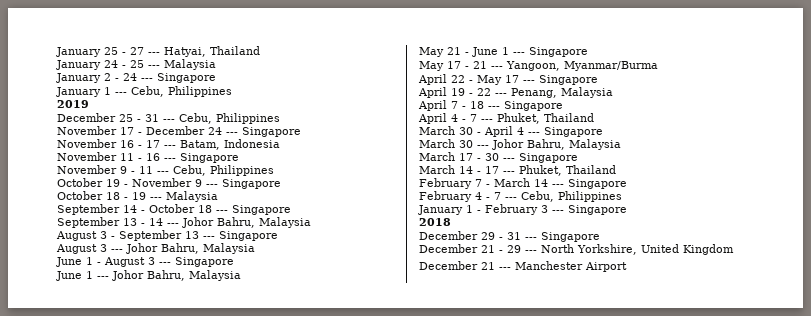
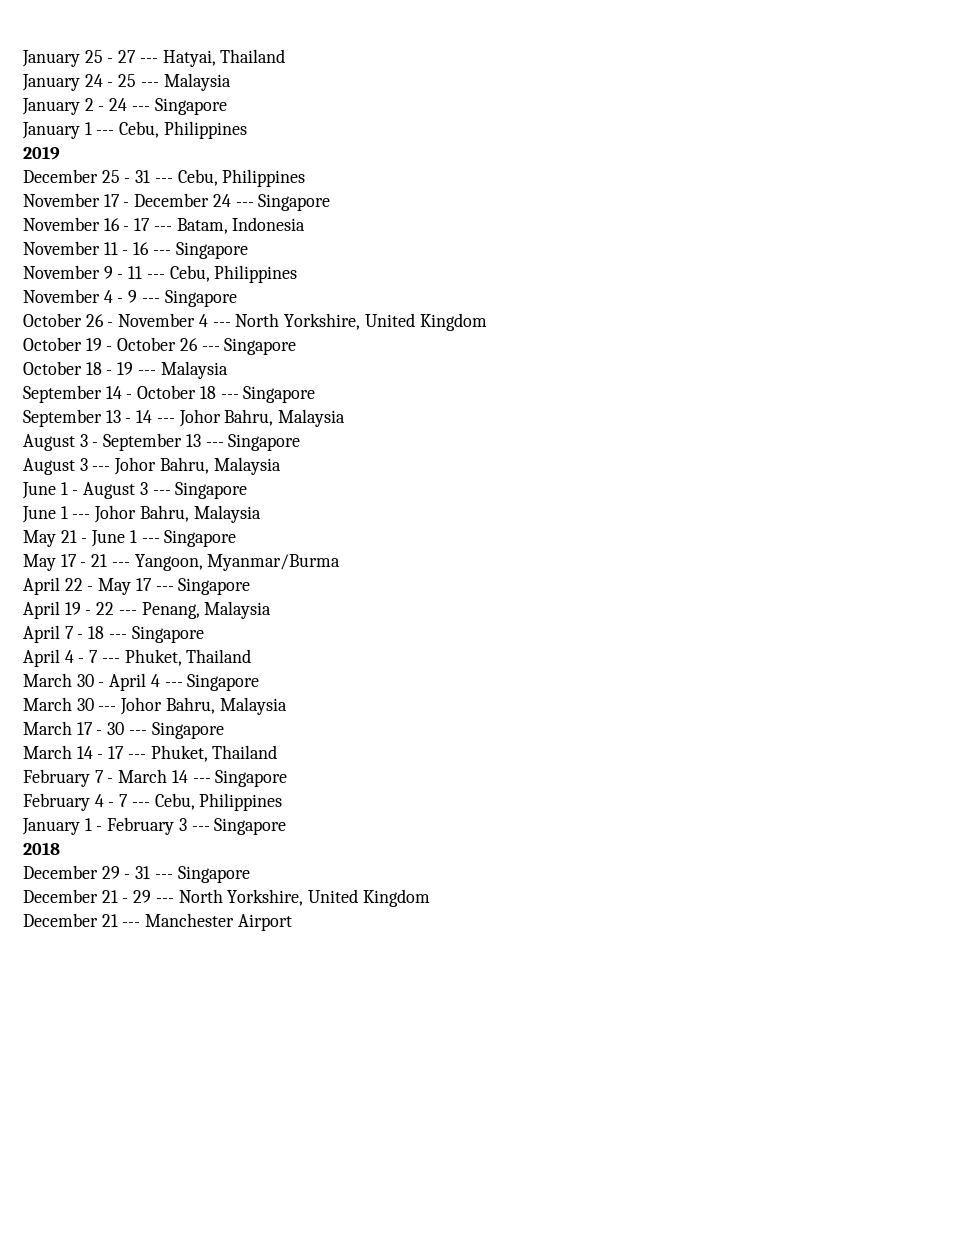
(274, 170) none -> [23,289,237,307] [23,313,487,331] // November 4 - 9 --- Singapore // October 26 - November 4 --- North Yorkshire, United Kingdom
[132,178,202,187] November 9 -> [117,337,198,351] October 26

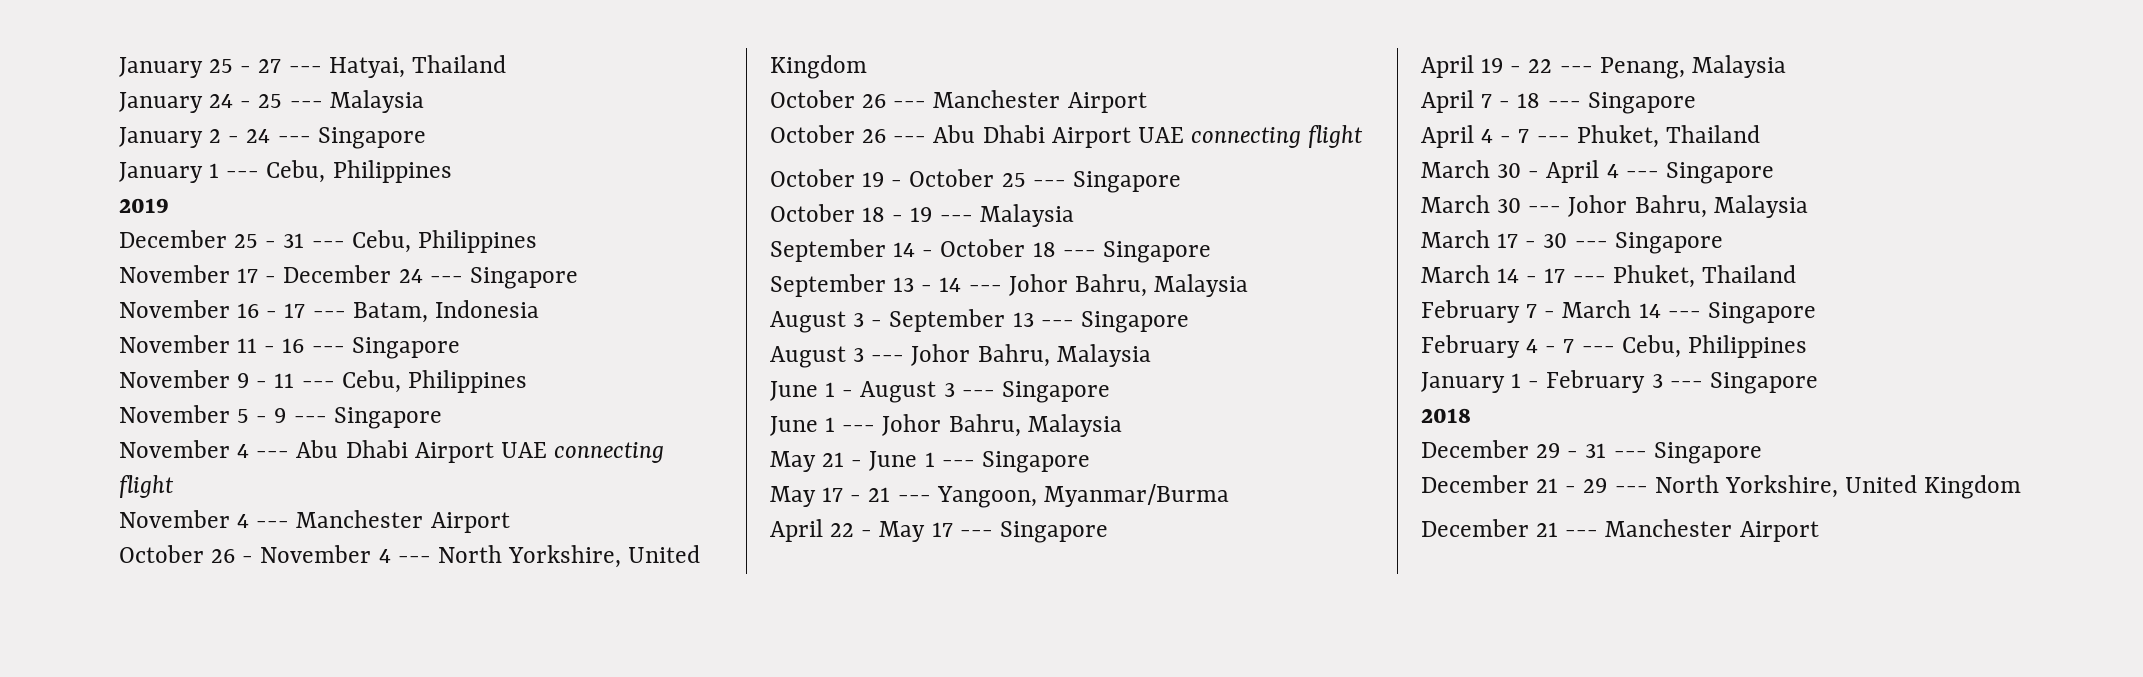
[103,290,113,303] 4 -> [237,409,250,423] 5
(237, 298) none -> [119,440,665,463] [119,475,174,498] [119,510,510,533] // November 4 --- Abu Dhabi Airport UAE connecting flight // November 4 --- Manchester Airport
(487, 322) none -> [770,90,1147,113] [770,125,1364,148] // October 26 --- Manchester Airport // October 26 --- Abu Dhabi Airport UAE connecting flight
[179,338,198,351] 26 -> [1001,173,1026,187] 25

